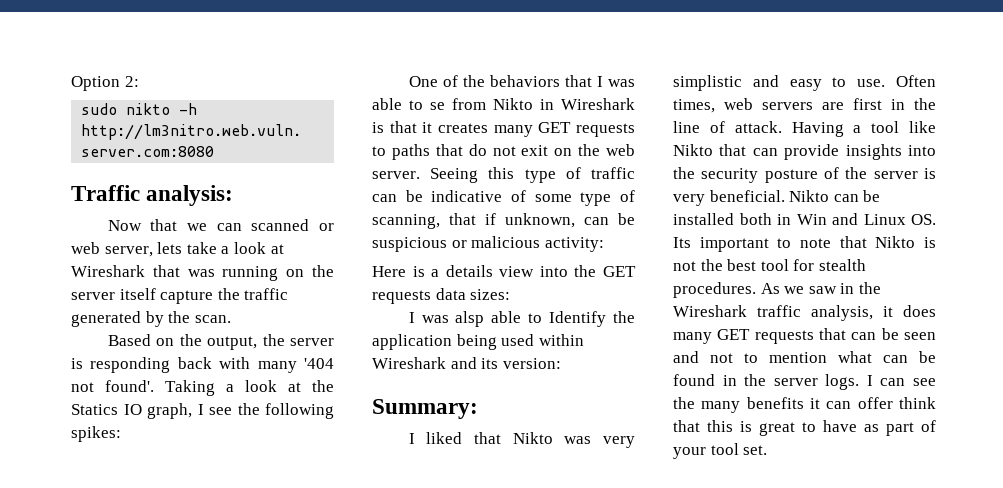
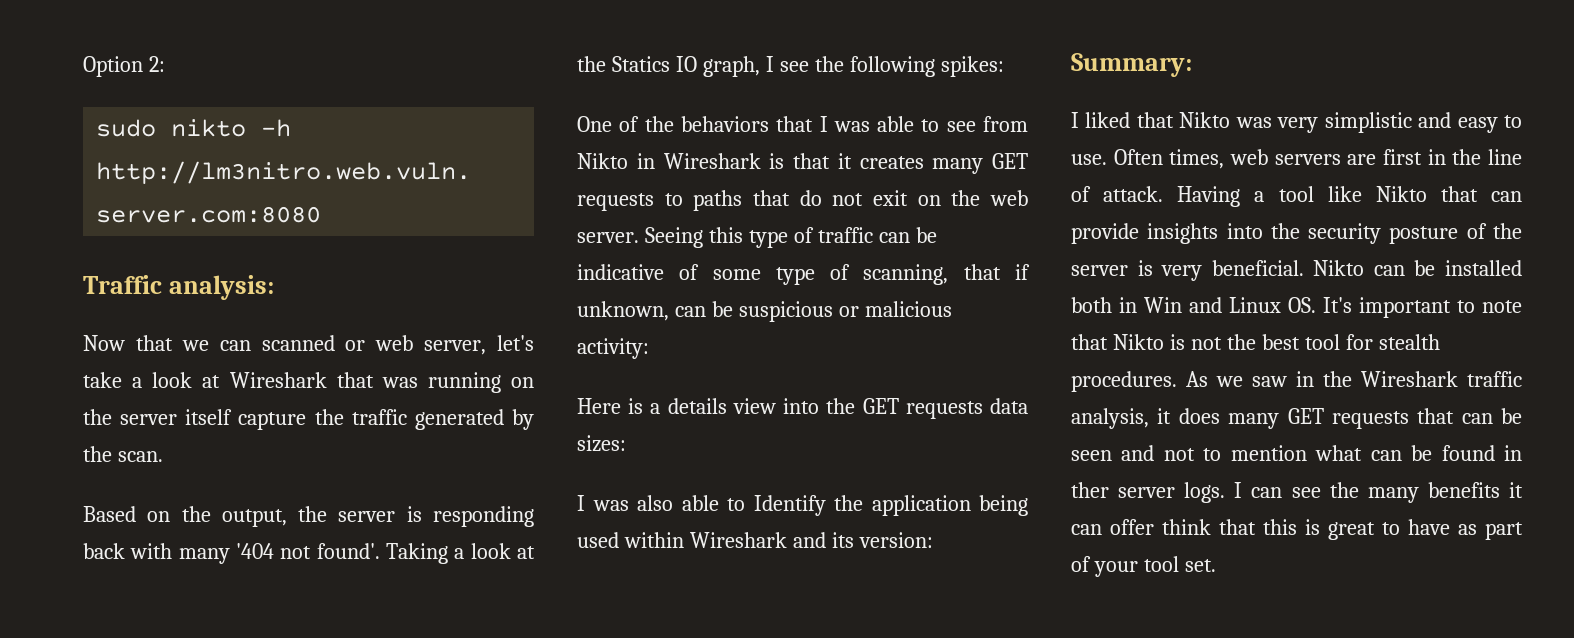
[157,242,183,254] lets -> [497,335,534,351] let's
[430,102,445,110] se -> [946,121,976,132] see
[455,311,485,327] alsp -> [637,495,673,511] also
[673,237,691,248] Its -> [1323,297,1352,313] It's
[744,374,767,386] the -> [1071,482,1109,498] ther

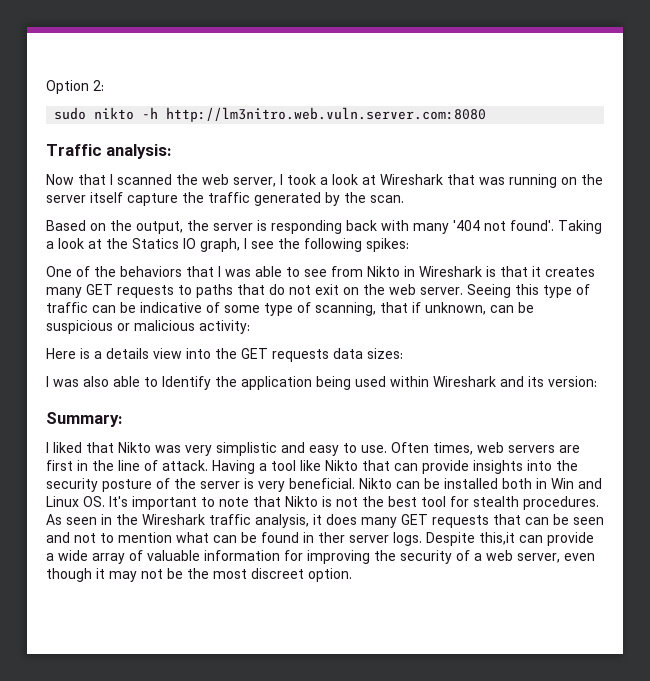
[181,335,534,355] [83,372,122,388] we can scanned or web server, let's take -> [110,174,316,187] I scanned the web server, I took
[1216,376,1287,387] we saw -> [66,517,97,525] seen
[1234,482,1523,503] [1071,519,1523,540] [1071,556,1216,577] I can see the many benefits it can offer think that this is great to have as part of your tool set. -> [426,532,594,546] [46,550,595,564] [46,568,352,582] Despite this,it can provide a wide array of valuable information for improving the security of a web server, even though it may not be the most discreet option.

